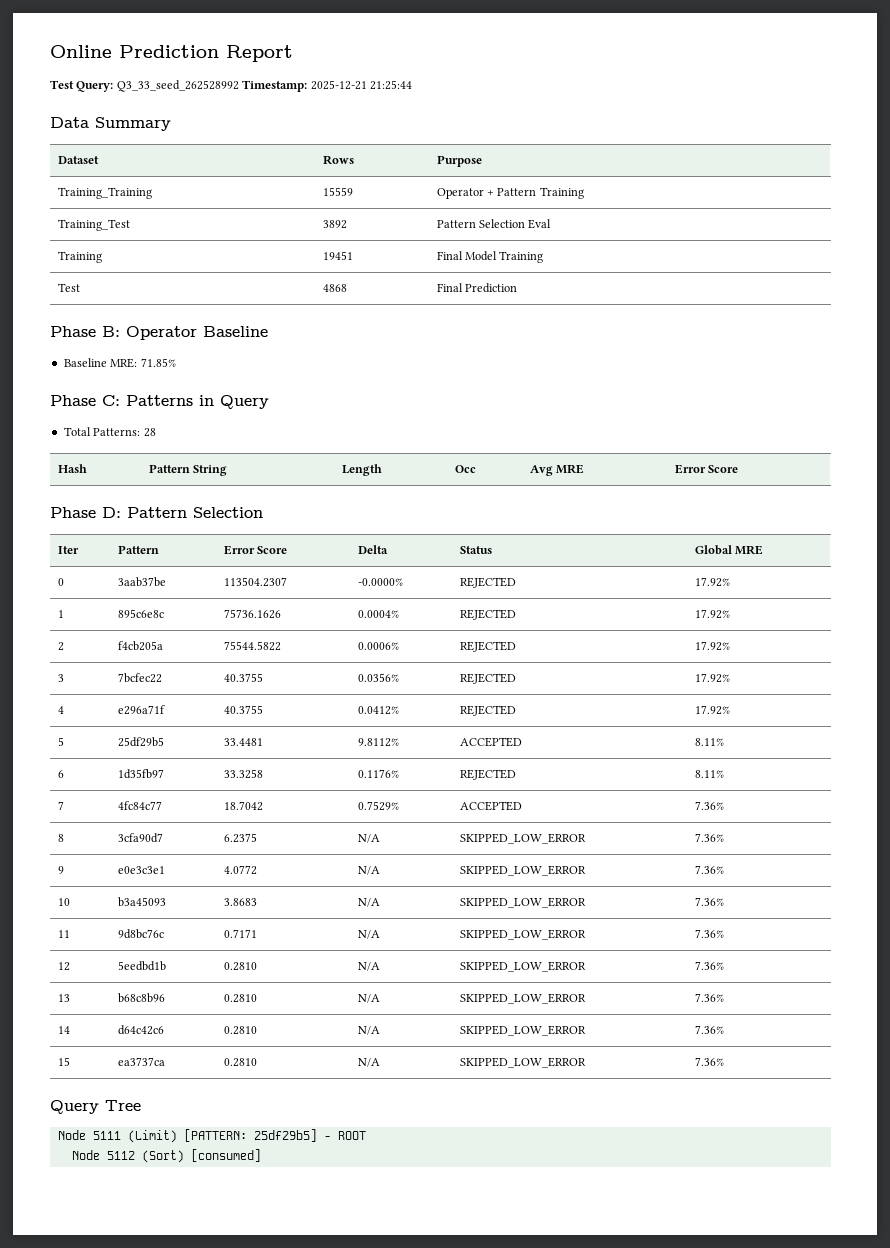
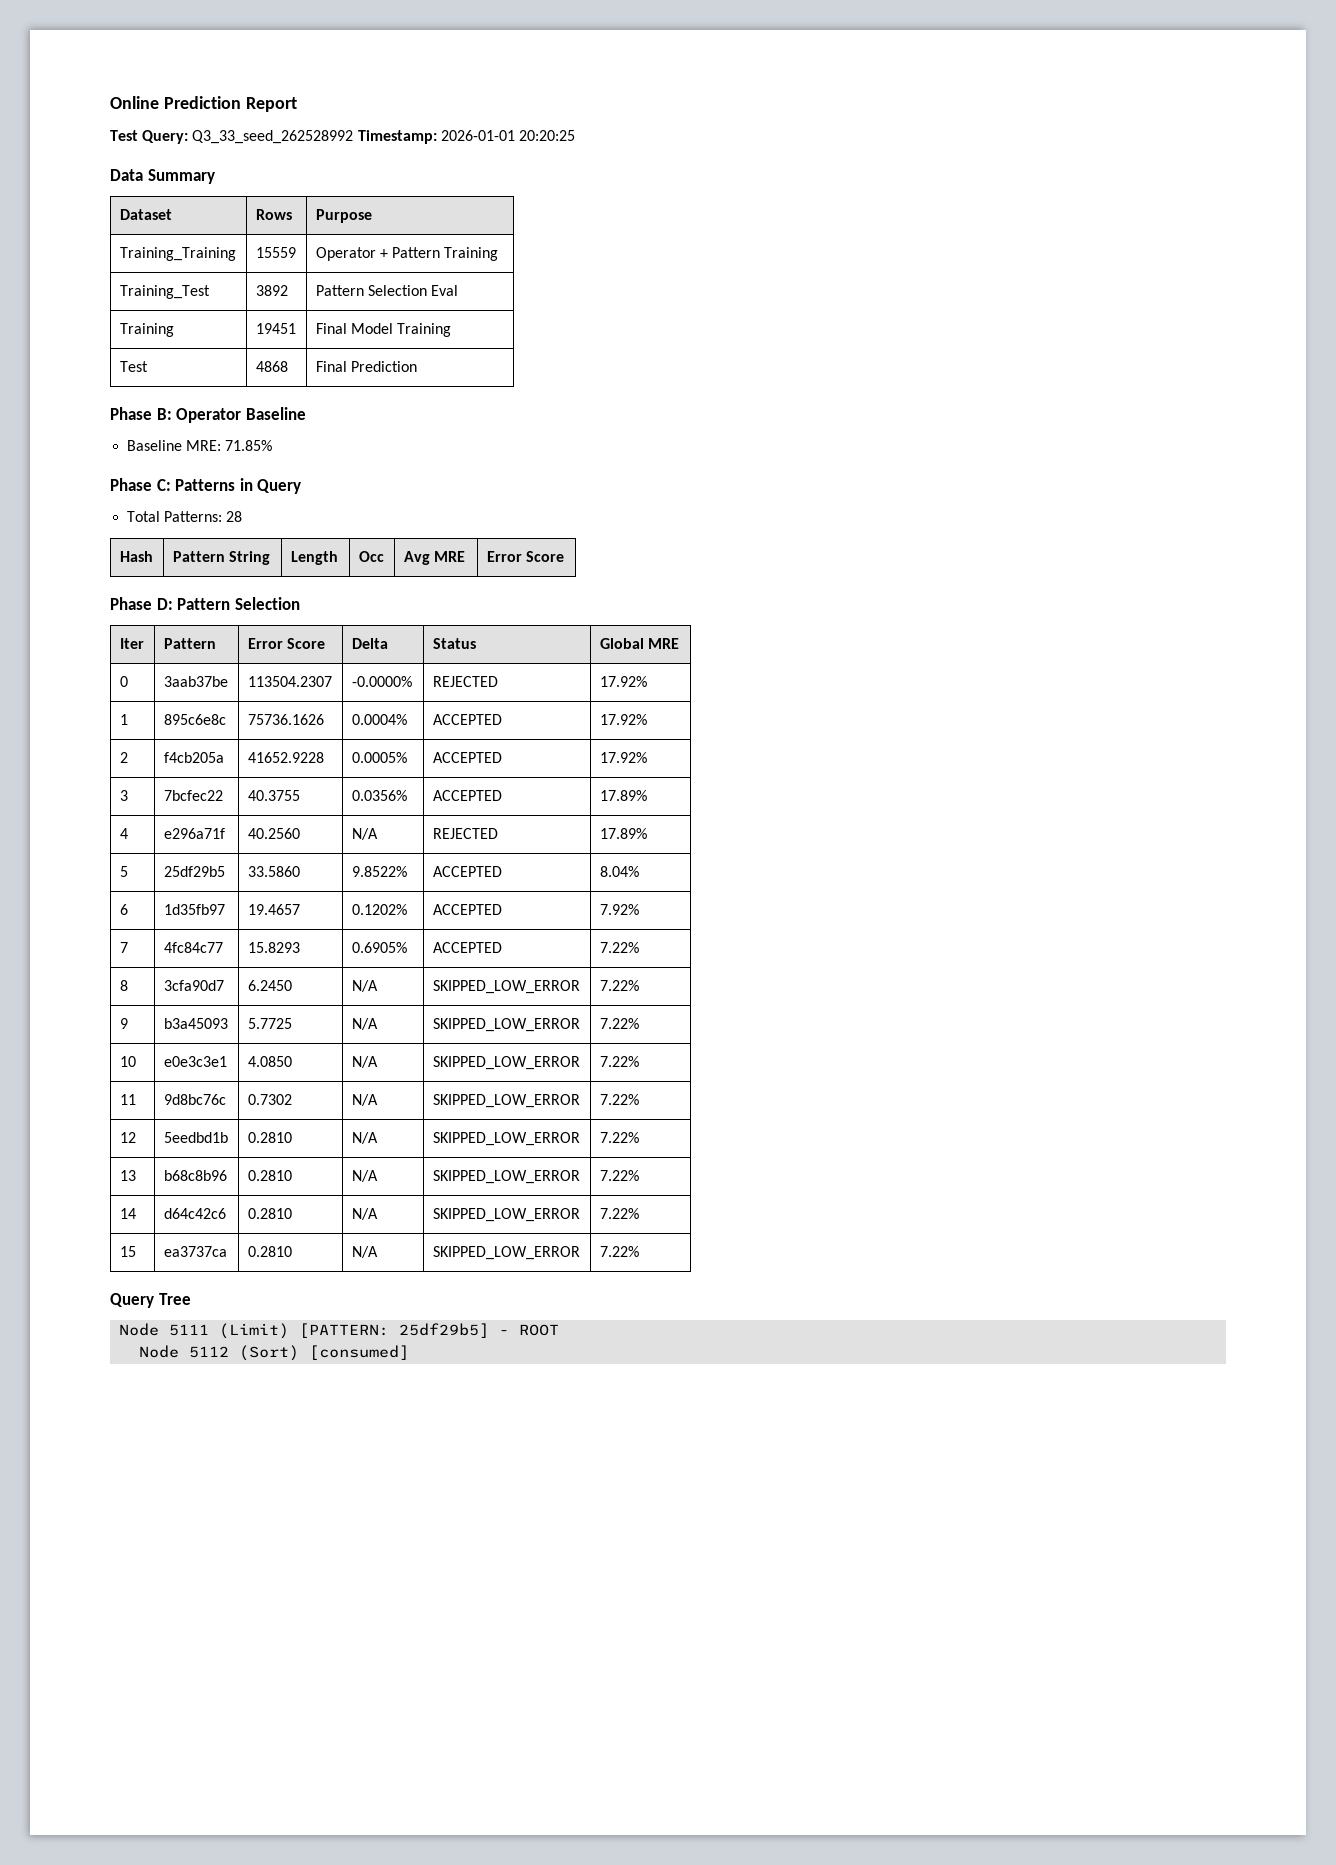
[310,80,412,90] 2025-12-21 21:25:44 -> [440,130,575,141] 2026-01-01 20:20:25
[459,609,516,620] REJECTED -> [432,714,502,725] ACCEPTED
[223,641,281,651] [357,642,399,650] [459,641,516,652] 75544.5822 | 0.0006% | REJECTED -> [247,752,324,763] [351,752,407,763] [432,752,502,763] 41652.9228 | 0.0005% | ACCEPTED
[459,673,516,684] [694,673,730,683] REJECTED | 17.92% -> [432,790,502,801] [599,790,647,801] ACCEPTED | 17.89%
[223,705,263,714] [357,706,399,715] [459,705,516,716] [694,705,730,715] 40.3755 | 0.0412% | REJECTED | 17.92% -> [247,828,300,839] [351,828,378,840] [432,828,498,839] [599,828,647,839] 40.2560 | N/A | REJECTED | 17.89%
[223,738,263,746] [357,738,399,747] [459,737,522,747] [694,738,724,746] 33.4481 | 9.8112% | ACCEPTED | 8.11% -> [247,866,300,877] [351,866,407,877] [432,866,502,877] [599,866,639,877] 33.5860 | 9.8522% | ACCEPTED | 8.04%
[223,769,263,779] [357,769,399,778] [459,769,516,780] [694,770,724,778] 33.3258 | 0.1176% | REJECTED | 8.11% -> [247,904,300,915] [351,904,407,915] [432,904,502,915] [599,904,639,915] 19.4657 | 0.1202% | ACCEPTED | 7.92%
[223,801,263,811] [357,801,399,811] [459,801,522,811] [694,801,724,810] 18.7042 | 0.7529% | ACCEPTED | 7.36% -> [247,942,300,953] [351,942,407,953] [432,942,502,953] [599,942,639,953] 15.8293 | 0.6905% | ACCEPTED | 7.22%
[223,833,257,843] [357,834,380,843] [459,833,586,844] [694,833,724,842] 6.2375 | N/A | SKIPPED_LOW_ERROR | 7.36% -> [247,980,292,991] [351,980,378,992] [432,980,580,994] [599,980,639,991] 6.2450 | N/A | SKIPPED_LOW_ERROR | 7.22%
[117,866,165,874] [223,865,257,875] [357,866,380,875] [459,865,586,876] [694,865,724,874] e0e3c3e1 | 4.0772 | N/A | SKIPPED_LOW_ERROR | 7.36% -> [163,1018,228,1029] [247,1018,292,1029] [351,1018,378,1030] [432,1018,580,1032] [599,1018,639,1029] b3a45093 | 5.7725 | N/A | SKIPPED_LOW_ERROR | 7.22%
[117,897,166,907] [223,898,257,906] [357,898,380,907] [459,897,586,908] [694,897,724,906] b3a45093 | 3.8683 | N/A | SKIPPED_LOW_ERROR | 7.36% -> [163,1056,227,1067] [247,1056,292,1067] [351,1056,378,1068] [432,1056,580,1070] [599,1056,639,1067] e0e3c3e1 | 4.0850 | N/A | SKIPPED_LOW_ERROR | 7.22%
[223,929,257,938] [357,930,380,939] [459,929,586,940] [694,929,724,938] 0.7171 | N/A | SKIPPED_LOW_ERROR | 7.36% -> [247,1094,292,1105] [351,1094,378,1106] [432,1094,580,1108] [599,1094,639,1105] 0.7302 | N/A | SKIPPED_LOW_ERROR | 7.22%
[694,961,724,970] 7.36% -> [599,1132,639,1143] 7.22%
[694,993,724,1002] 7.36% -> [599,1170,639,1181] 7.22%
[694,1025,724,1034] 7.36% -> [599,1208,639,1219] 7.22%
[694,1057,724,1066] 7.36% -> [599,1246,639,1257] 7.22%

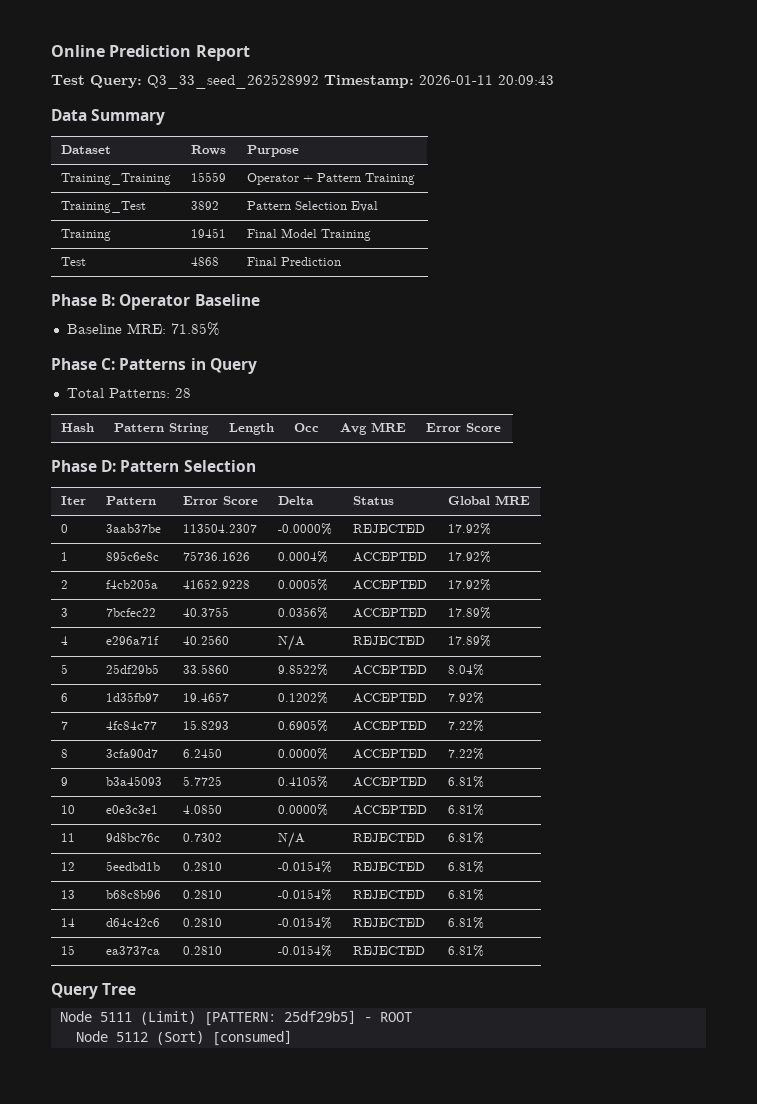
[440,130,575,141] 2026-01-01 20:20:25 -> [419,75,554,85] 2026-01-11 20:09:43
[351,980,378,992] [432,980,580,994] N/A | SKIPPED_LOW_ERROR -> [277,748,328,760] [352,749,427,759] 0.0000% | ACCEPTED
[351,1018,378,1030] [432,1018,580,1032] [599,1018,639,1029] N/A | SKIPPED_LOW_ERROR | 7.22% -> [277,776,328,788] [352,777,427,787] [447,776,484,788] 0.4105% | ACCEPTED | 6.81%
[351,1056,378,1068] [432,1056,580,1070] [599,1056,639,1067] N/A | SKIPPED_LOW_ERROR | 7.22% -> [277,804,328,816] [352,805,427,815] [447,804,484,816] 0.0000% | ACCEPTED | 6.81%
[432,1094,580,1108] [599,1094,639,1105] SKIPPED_LOW_ERROR | 7.22% -> [352,833,425,842] [447,832,484,844] REJECTED | 6.81%
[351,1132,378,1144] [432,1132,580,1146] [599,1132,639,1143] N/A | SKIPPED_LOW_ERROR | 7.22% -> [277,861,332,873] [352,862,425,871] [447,861,484,873] -0.0154% | REJECTED | 6.81%
[351,1170,378,1182] [432,1170,580,1184] [599,1170,639,1181] N/A | SKIPPED_LOW_ERROR | 7.22% -> [277,889,332,901] [352,890,425,899] [447,889,484,901] -0.0154% | REJECTED | 6.81%
[351,1208,378,1220] [432,1208,580,1222] [599,1208,639,1219] N/A | SKIPPED_LOW_ERROR | 7.22% -> [277,917,332,929] [352,918,425,927] [447,917,484,929] -0.0154% | REJECTED | 6.81%
[351,1246,378,1258] [432,1246,580,1260] [599,1246,639,1257] N/A | SKIPPED_LOW_ERROR | 7.22% -> [277,945,332,957] [352,946,425,955] [447,945,484,957] -0.0154% | REJECTED | 6.81%

